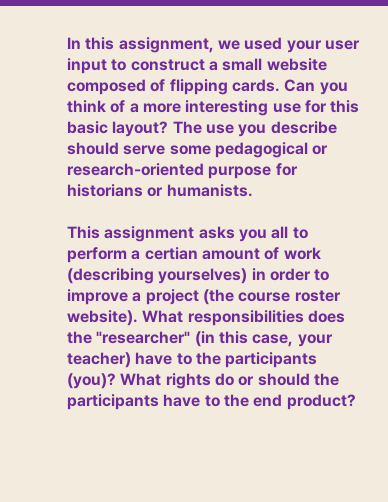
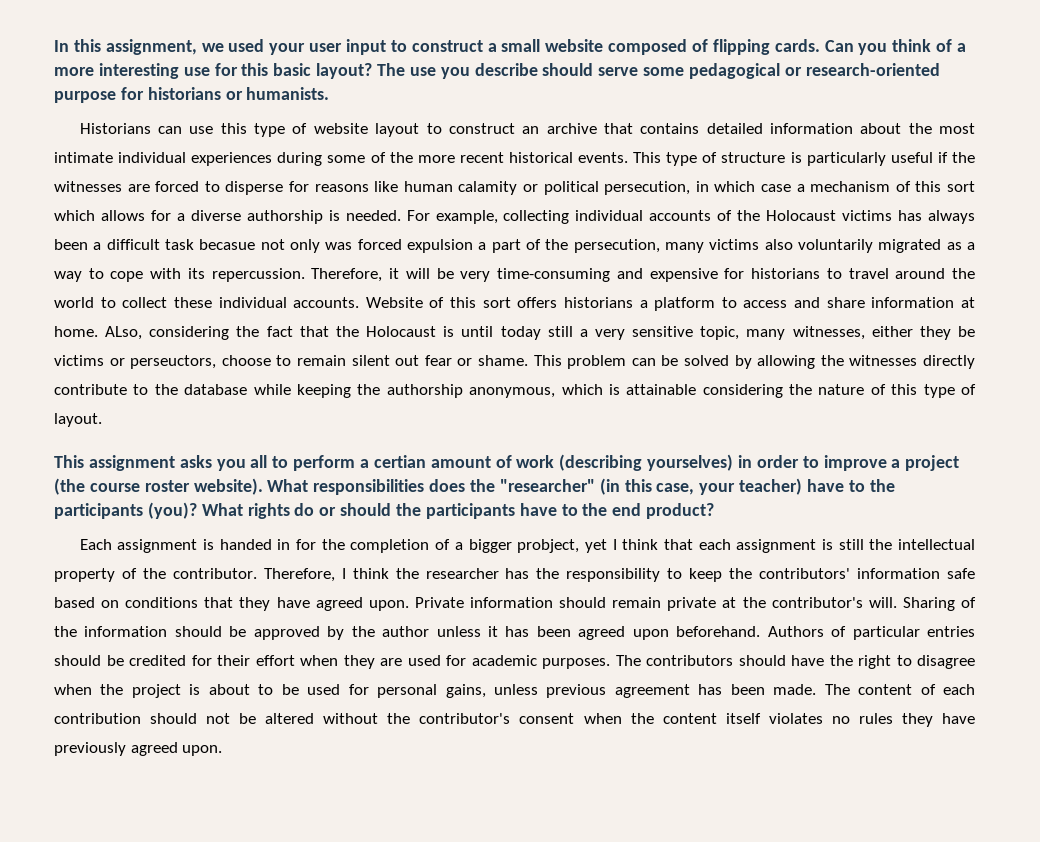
(253, 190) none -> [79,123,975,137] [54,152,975,166] [54,181,976,195] [54,210,976,224] [54,239,976,253] [54,268,975,282] [54,297,976,311] [54,326,975,340] [54,355,976,369] [54,384,977,398] [54,413,102,427] // Historians can use this type of website layout to construct an archive that contains detailed information about the most intimate individual experiences during some of the more recent historical events. This type of structure is particularly useful if the witnesses are forced to disperse for reasons like human calamity or political persecution, in which case a mechanism of this sort which allows for a diverse authorship is needed. For example, collecting individual accounts of the Holocaust victims has always been a difficult task becasue not only was forced expulsion a part of the persecution, many victims also voluntarily migrated as a way to cope with its repercussion. Therefore, it will be very time-consuming and expensive for historians to travel around the world to collect these individual accounts. Website of this sort offers historians a platform to access and share information at home. ALso, considering the fact that the Holocaust is until today still a very sensitive topic, many witnesses, either they be victims or perseuctors, choose to remain silent out fear or shame. This problem can be solved by allowing the witnesses directly contribute to the database while keeping the authorship anonymous, which is attainable considering the nature of this type of layout.
(356, 402) none -> [79,539,975,553] [54,568,976,582] [54,597,976,611] [54,626,976,640] [54,655,975,669] [54,684,976,698] [54,713,975,727] [54,742,223,756] // Each assignment is handed in for the completion of a bigger probject, yet I think that each assignment is still the intellectual property of the contributor. Therefore, I think the researcher has the responsibility to keep the contributors' information safe based on conditions that they have agreed upon. Private information should remain private at the contributor's will. Sharing of the information should be approved by the author unless it has been agreed upon beforehand. Authors of particular entries should be credited for their effort when they are used for academic purposes. The contributors should have the right to disagree when the project is about to be used for personal gains, unless previous agreement has been made. The content of each contribution should not be altered without the contributor's consent when the content itself violates no rules they have previously agreed upon.

